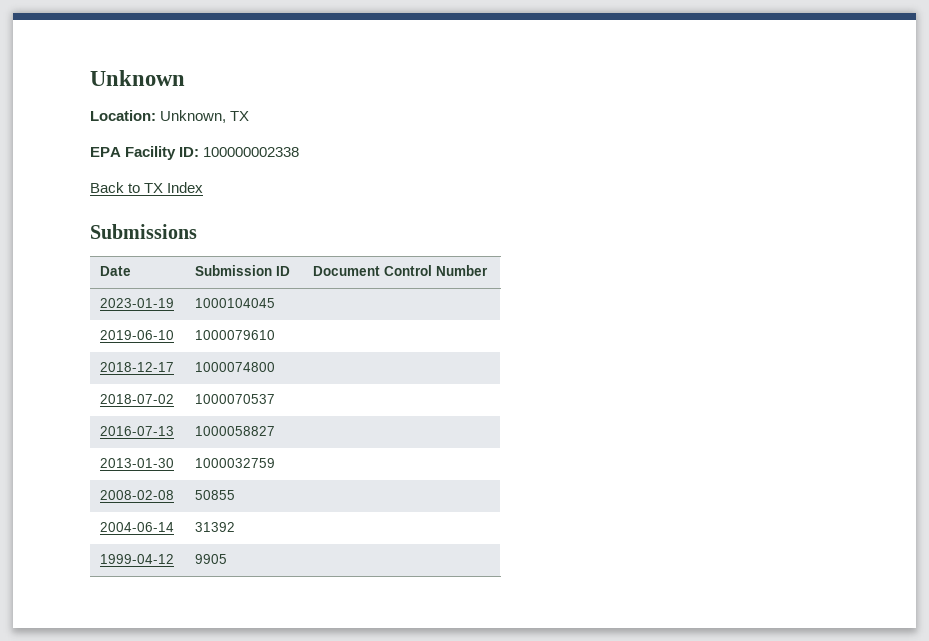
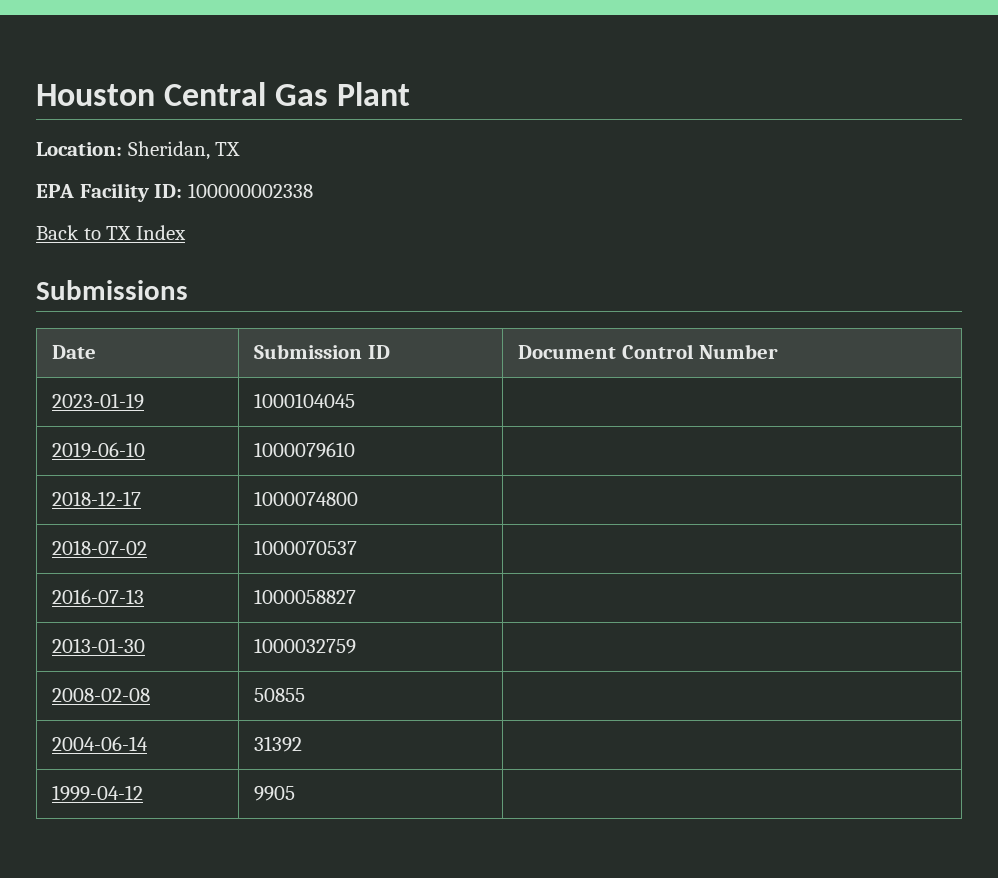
[90,70,185,86] Unknown -> [36,82,411,106] Houston Central Gas Plant
[160,110,227,123] Unknown, -> [127,141,210,160] Sheridan,

